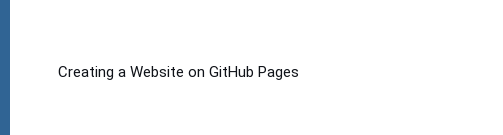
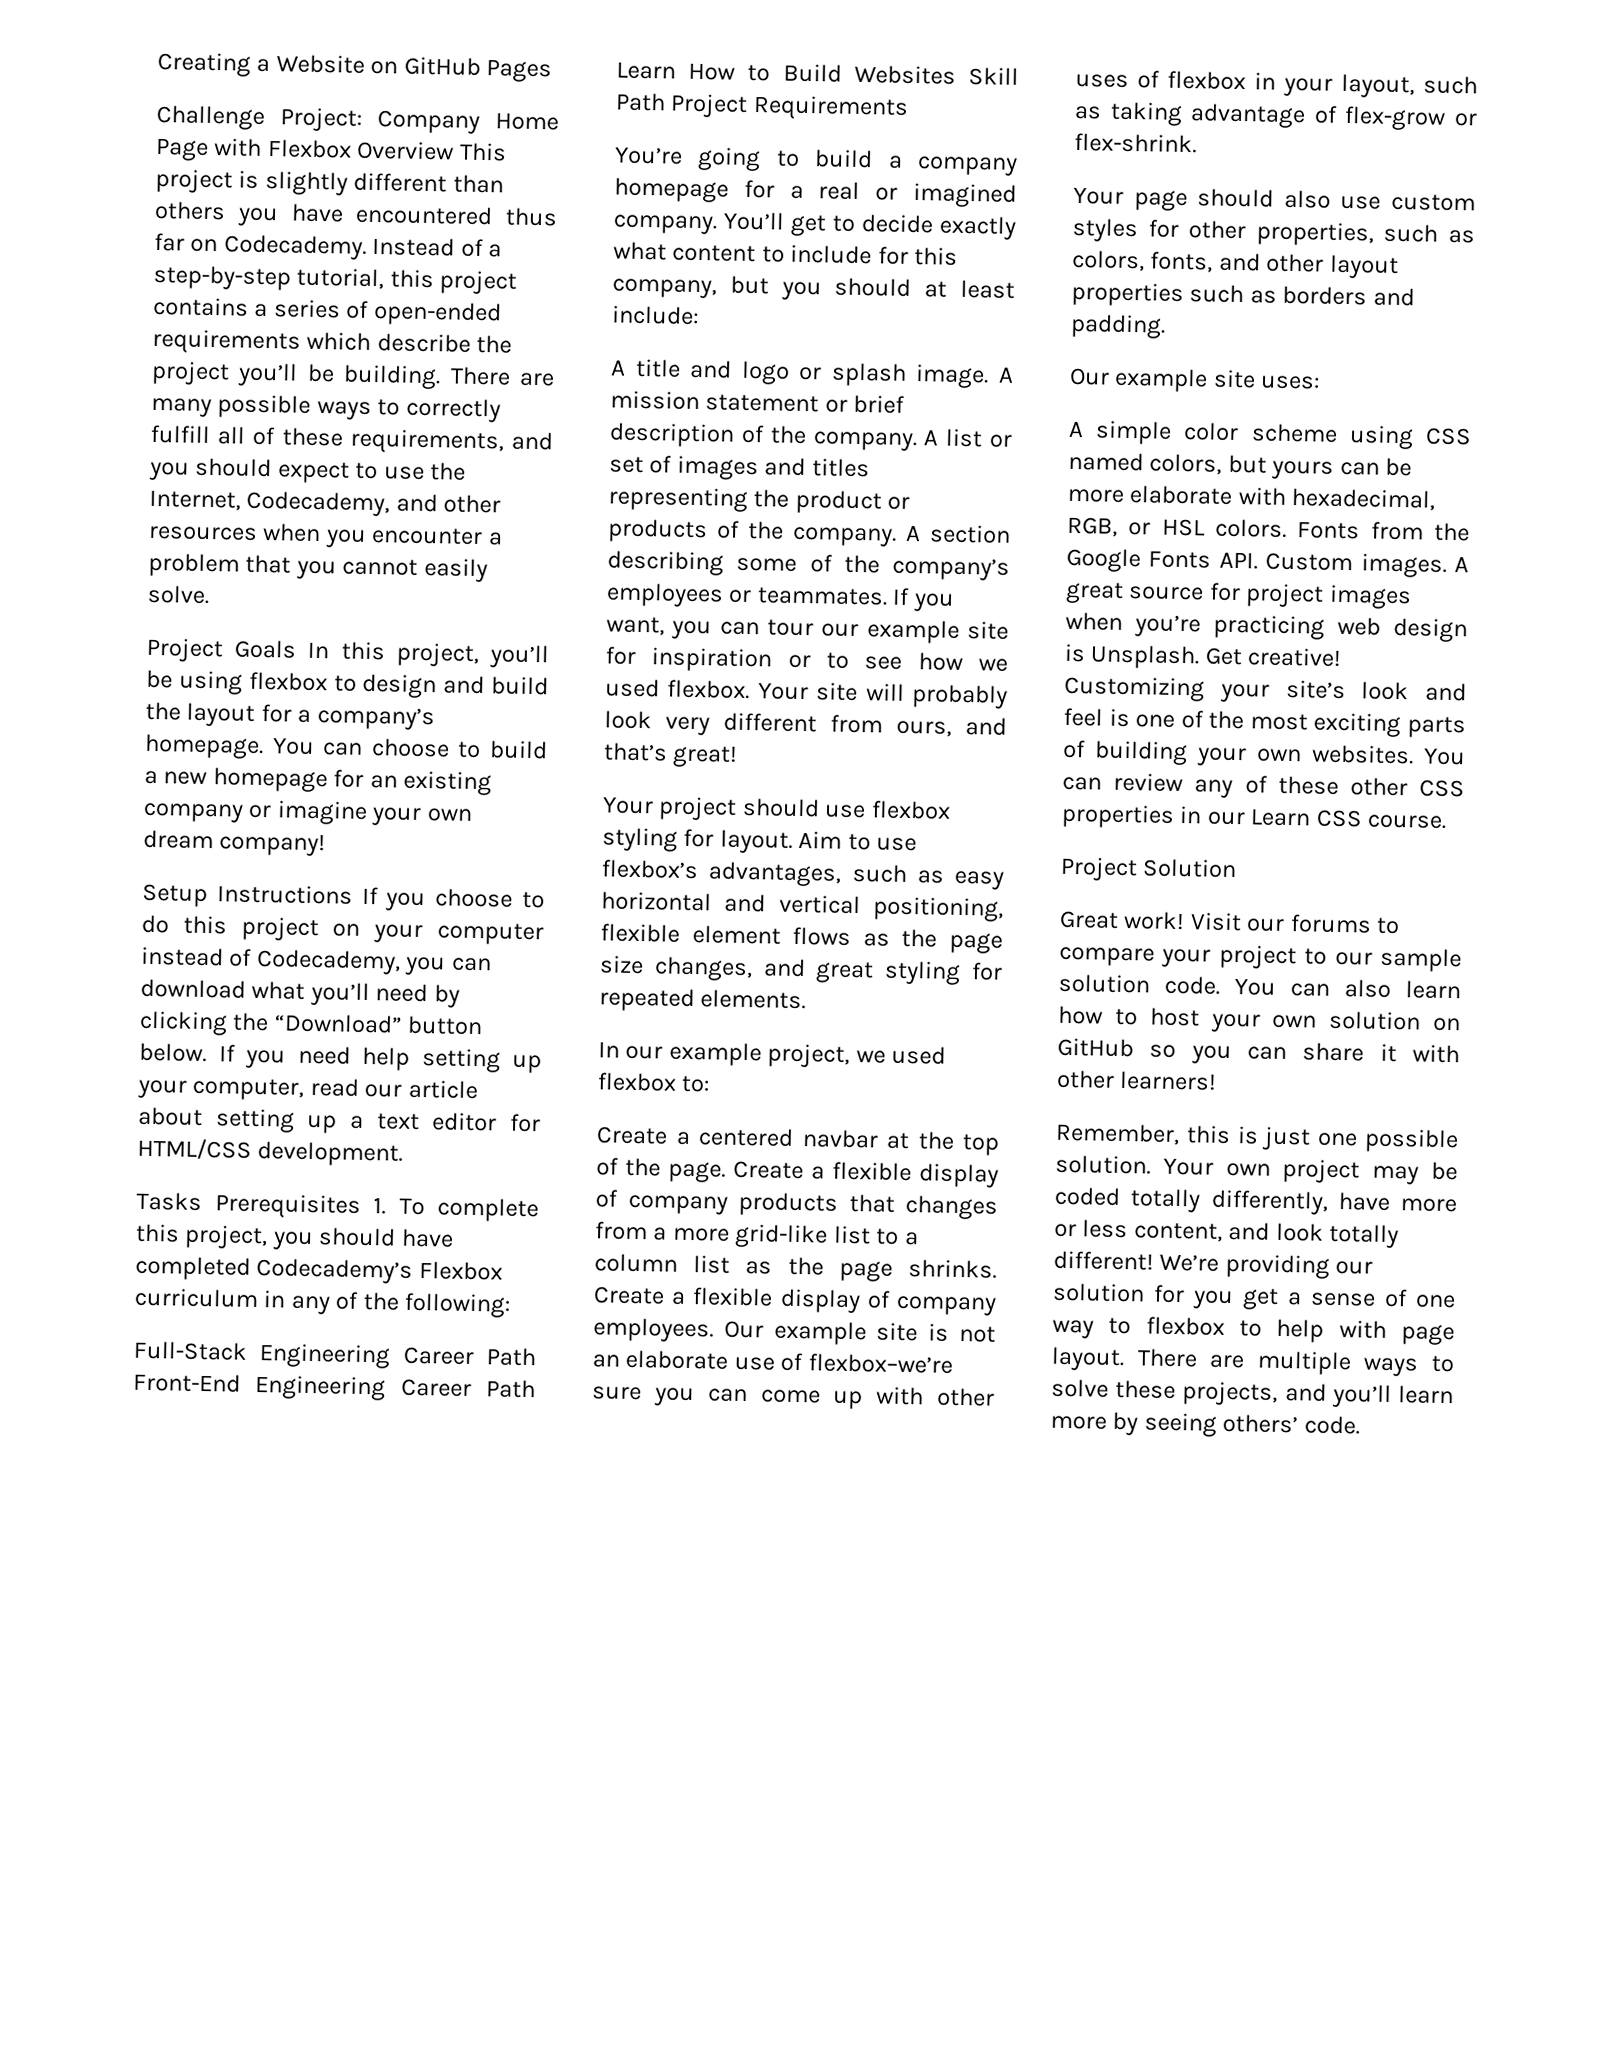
(300, 73) none -> [156,104,559,134] [155,137,507,162] [155,168,504,196] [154,200,558,227] [154,232,503,260] [153,264,518,295] [153,296,502,327] [152,328,513,355] [151,360,555,390] [151,394,501,423] [150,424,553,455] [148,457,467,484] [149,489,502,517] [148,522,503,548] [148,552,488,583] [147,584,210,604] [146,637,549,669] [146,669,549,699] [145,701,435,731] [144,733,548,760] [144,767,493,796] [143,800,472,826] [143,829,327,857] [142,883,545,912] [141,914,544,946] [141,946,492,976] [140,978,460,1008] [139,1010,484,1036] [139,1042,542,1074] [137,1077,478,1101] [138,1106,541,1134] [137,1137,404,1167] [136,1191,539,1223] [135,1223,454,1251] [135,1255,503,1284] [134,1287,512,1318] [133,1340,536,1369] [133,1372,536,1401] [616,61,1019,86] [615,92,909,121] [614,146,1018,176] [614,177,1017,208] [613,211,1016,240] [613,241,959,266] [612,275,1015,301] [611,305,700,326] [610,358,1014,389] [610,390,906,414] [609,422,1012,452] [609,455,870,481] [608,486,911,515] [607,518,1011,547] [607,550,1010,581] [606,582,955,612] [606,616,1009,644] [605,646,1008,673] [605,678,1008,709] [604,710,1007,737] [603,742,739,768] [602,796,951,821] [602,827,918,854] [601,859,1004,890] [601,891,1004,922] [600,923,1003,954] [599,955,1003,985] [599,987,807,1013] [598,1041,947,1068] [597,1072,712,1093] [596,1126,1000,1156] [596,1157,999,1188] [595,1189,998,1220] [595,1221,919,1249] [594,1253,997,1282] [593,1286,996,1316] [593,1317,996,1346] [592,1349,953,1374] [592,1386,995,1410] [1075,70,1478,99] [1074,101,1477,131] [1074,132,1197,154] [1073,186,1476,212] [1072,217,1475,247] [1072,249,1399,279] [1071,281,1415,307] [1070,313,1166,339] [1069,367,1322,393] [1068,420,1472,450] [1068,451,1413,480] [1067,485,1437,511] [1067,516,1470,542] [1066,547,1469,578] [1065,581,1412,610] [1065,611,1468,643] [1064,643,1343,670] [1064,675,1467,703] [1063,707,1466,739] [1062,739,1466,767] [1062,772,1465,798] [1061,803,1447,829] [1060,856,1238,882] [1059,910,1401,935] [1059,944,1462,973] [1058,973,1461,1000] [1058,1005,1461,1033] [1057,1037,1460,1064] [1056,1069,1218,1091] [1055,1122,1459,1154] [1055,1154,1458,1185] [1054,1186,1457,1215] [1054,1219,1400,1249] [1053,1250,1374,1279] [1052,1282,1456,1310] [1052,1316,1455,1346] [1051,1346,1454,1377] [1051,1378,1454,1408] [1050,1411,1360,1437] // Challenge Project: Company Home Page with Flexbox Overview This project is slightly different than others you have encountered thus far on Codecademy. Instead of a step-by-step tutorial, this project contains a series of open-ended requirements which describe the project you’ll be building. There are many possible ways to correctly fulfill all of these requirements, and you should expect to use the Internet, Codecademy, and other resources when you encounter a problem that you cannot easily solve. // Project Goals In this project, you’ll be using flexbox to design and build the layout for a company’s homepage. You can choose to build a new homepage for an existing company or imagine your own dream company! // Setup Instructions If you choose to do this project on your computer instead of Codecademy, you can download what you’ll need by clicking the “Download” button below. If you need help setting up your computer, read our article about setting up a text editor for HTML/CSS development. // Tasks Prerequisites 1. To complete this project, you should have completed Codecademy’s Flexbox curriculum in any of the following: // Full-Stack Engineering Career Path Front-End Engineering Career Path Learn How to Build Websites Skill Path Project Requirements // You’re going to build a company homepage for a real or imagined company. You’ll get to decide exactly what content to include for this company, but you should at least include: // A title and logo or splash image. A mission statement or brief description of the company. A list or set of images and titles representing the product or products of the company. A section describing some of the company’s employees or teammates. If you want, you can tour our example site for inspiration or to see how we used flexbox. Your site will probably look very different from ours, and that’s great! // Your project should use flexbox styling for layout. Aim to use flexbox’s advantages, such as easy horizontal and vertical positioning, flexible element flows as the page size changes, and great styling for repeated elements. // In our example project, we used flexbox to: // Create a centered navbar at the top of the page. Create a flexible display of company products that changes from a more grid-like list to a column list as the page shrinks. Create a flexible display of company employees. Our example site is not an elaborate use of flexbox–we’re sure you can come up with other uses of flexbox in your layout, such as taking advantage of flex-grow or flex-shrink. // Your page should also use custom styles for other properties, such as colors, fonts, and other layout properties such as borders and padding. // Our example site uses: // A simple color scheme using CSS named colors, but yours can be more elaborate with hexadecimal, RGB, or HSL colors. Fonts from the Google Fonts API. Custom images. A great source for project images when you’re practicing web design is Unsplash. Get creative! Customizing your site’s look and feel is one of the most exciting parts of building your own websites. You can review any of these other CSS properties in our Learn CSS course. // Project Solution // Great work! Visit our forums to compare your project to our sample solution code. You can also learn how to host your own solution on GitHub so you can share it with other learners! // Remember, this is just one possible solution. Your own project may be coded totally differently, have more or less content, and look totally different! We’re providing our solution for you get a sense of one way to flexbox to help with page layout. There are multiple ways to solve these projects, and you’ll learn more by seeing others’ code.

